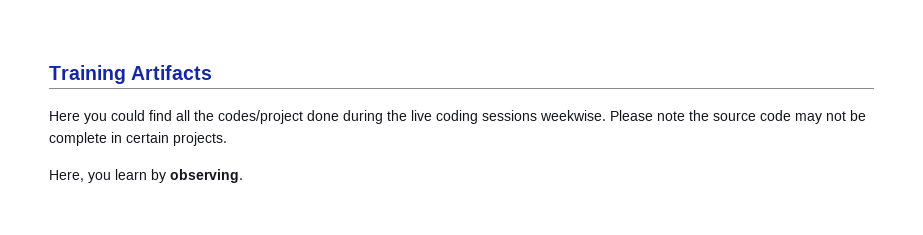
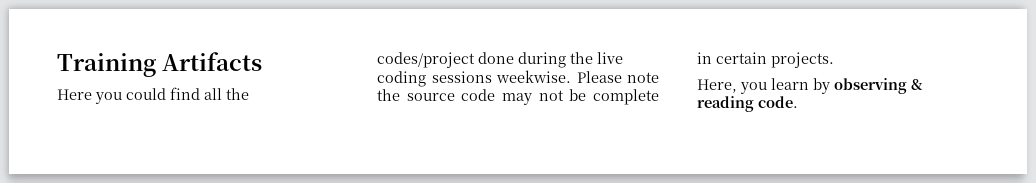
[170,169,243,183] observing. -> [834,78,923,94] [697,96,798,112] observing & reading code.

